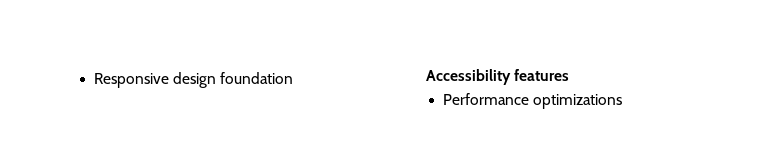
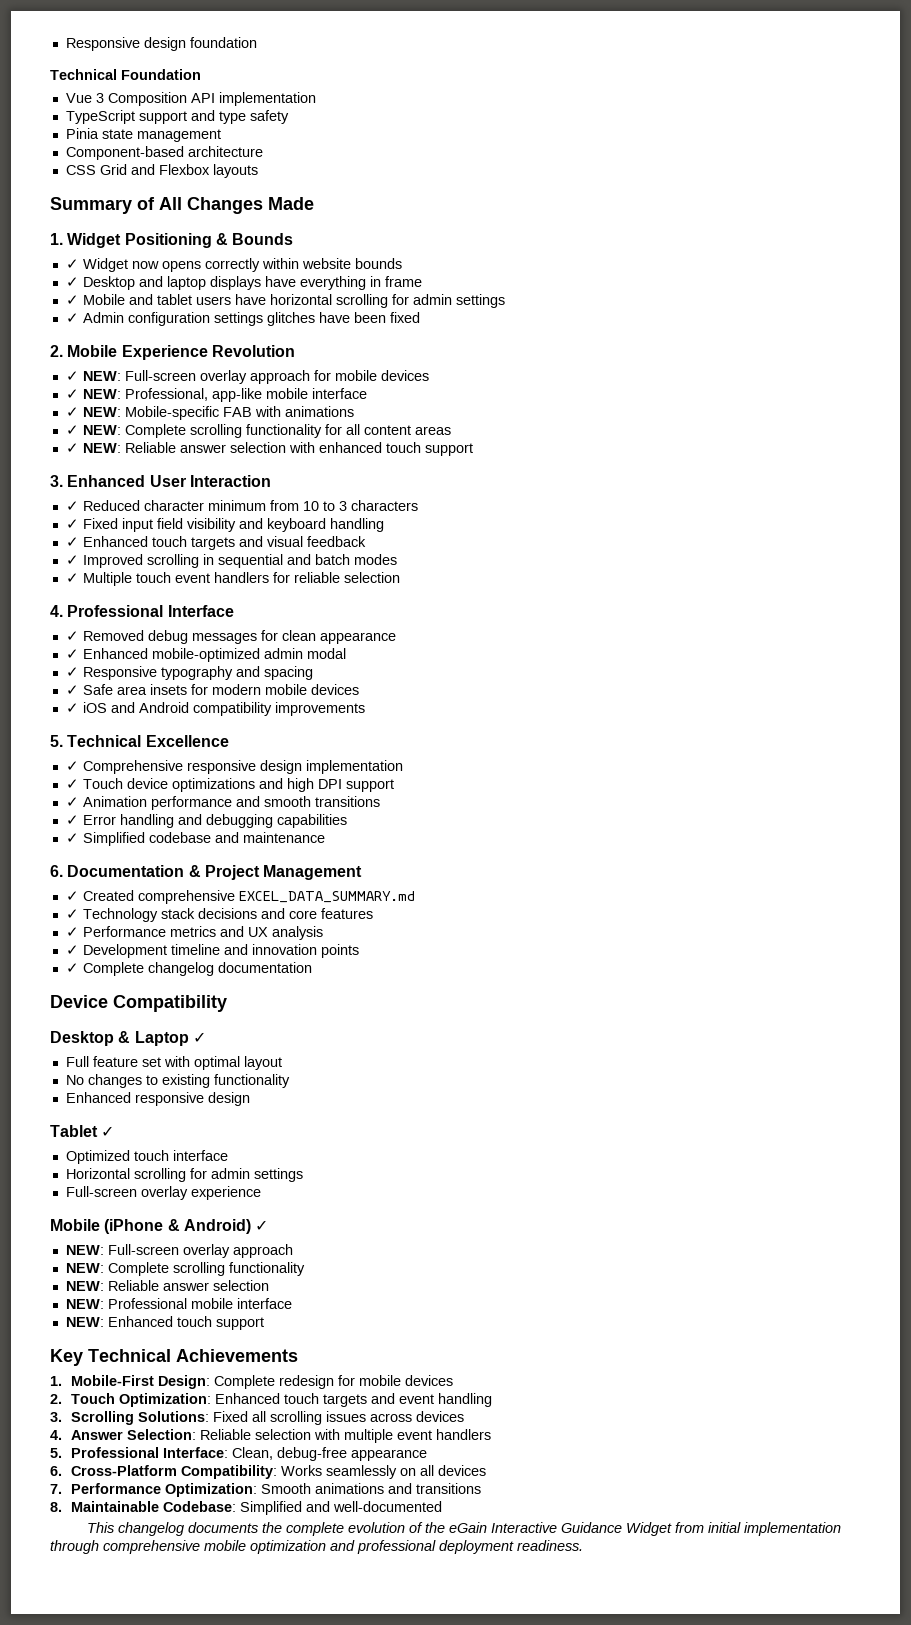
[426,69,570,85] [443,93,623,109] Accessibility features // Performance optimizations -> [50,69,201,80] [65,92,316,106] [65,110,289,124] [65,128,221,142] [65,146,263,160] [65,164,258,178] [50,197,314,214] [50,233,294,248] [65,258,402,272] [65,276,422,290] [65,294,505,308] [65,312,420,326] [50,345,295,360] [65,370,429,384] [65,388,367,402] [65,406,354,420] [65,424,451,438] [65,442,473,456] [50,475,271,487] [65,500,418,511] [65,518,384,532] [65,536,366,550] [65,554,397,568] [65,572,400,586] [50,605,234,617] [65,630,396,644] [65,648,346,662] [65,666,313,680] [65,684,359,695] [65,702,365,716] [50,735,229,747] [65,760,403,774] [65,778,394,792] [65,796,380,810] [65,814,347,828] [65,832,325,846] [50,865,363,880] [65,890,415,904] [65,908,373,922] [65,926,323,940] [65,944,359,958] [65,962,312,976] [50,995,227,1012] [50,1031,206,1046] [65,1056,282,1070] [65,1074,290,1088] [65,1092,250,1106] [50,1125,115,1137] [65,1150,228,1164] [65,1168,303,1182] [65,1186,261,1200] [50,1219,269,1234] [65,1244,293,1258] [65,1262,305,1276] [65,1280,269,1291] [65,1298,292,1309] [65,1316,264,1330] [50,1349,298,1366] [50,1375,454,1389] [50,1393,493,1407] [50,1411,465,1425] [50,1429,492,1443] [50,1447,428,1461] [50,1465,487,1479] [50,1483,482,1497] [50,1501,443,1515] [86,1522,841,1536] [50,1540,583,1554] Technical Foundation // Vue 3 Composition API implementation // TypeScript support and type safety // Pinia state management // Component-based architecture // CSS Grid and Flexbox layouts // Summary of All Changes Made // 1. Widget Positioning & Bounds // ✓ Widget now opens correctly within website bounds // ✓ Desktop and laptop displays have everything in frame // ✓ Mobile and tablet users have horizontal scrolling for admin settings // ✓ Admin configuration settings glitches have been fixed // 2. Mobile Experience Revolution // ✓ NEW: Full-screen overlay approach for mobile devices // ✓ NEW: Professional, app-like mobile interface // ✓ NEW: Mobile-specific FAB with animations // ✓ NEW: Complete scrolling functionality for all content areas // ✓ NEW: Reliable answer selection with enhanced touch support // 3. Enhanced User Interaction // ✓ Reduced character minimum from 10 to 3 characters // ✓ Fixed input field visibility and keyboard handling // ✓ Enhanced touch targets and visual feedback // ✓ Improved scrolling in sequential and batch modes // ✓ Multiple touch event handlers for reliable selection // 4. Professional Interface // ✓ Removed debug messages for clean appearance // ✓ Enhanced mobile-optimized admin modal // ✓ Responsive typography and spacing // ✓ Safe area insets for modern mobile devices // ✓ iOS and Android compatibility improvements // 5. Technical Excellence // ✓ Comprehensive responsive design implementation // ✓ Touch device optimizations and high DPI support // ✓ Animation performance and smooth transitions // ✓ Error handling and debugging capabilities // ✓ Simplified codebase and maintenance // 6. Documentation & Project Management // ✓ Created comprehensive EXCEL_DATA_SUMMARY.md // ✓ Technology stack decisions and core features // ✓ Performance metrics and UX analysis // ✓ Development timeline and innovation points // ✓ Complete changelog documentation // Device Compatibility // Desktop & Laptop ✓ // Full feature set with optimal layout // No changes to existing functionality // Enhanced responsive design // Tablet ✓ // Optimized touch interface // Horizontal scrolling for admin settings // Full-screen overlay experience // Mobile (iPhone & Android) ✓ // NEW: Full-screen overlay approach // NEW: Complete scrolling functionality // NEW: Reliable answer selection // NEW: Professional mobile interface // NEW: Enhanced touch support // Key Technical Achievements // 1. Mobile-First Design: Complete redesign for mobile devices // 2. Touch Optimization: Enhanced touch targets and event handling // 3. Scrolling Solutions: Fixed all scrolling issues across devices // 4. Answer Selection: Reliable selection with multiple event handlers // 5. Professional Interface: Clean, debug-free appearance // 6. Cross-Platform Compatibility: Works seamlessly on all devices // 7. Performance Optimization: Smooth animations and transitions // 8. Maintainable Codebase: Simplified and well-documented // This changelog documents the complete evolution of the eGain Interactive Guidance Widget from initial implementation through comprehensive mobile optimization and professional deployment readiness.

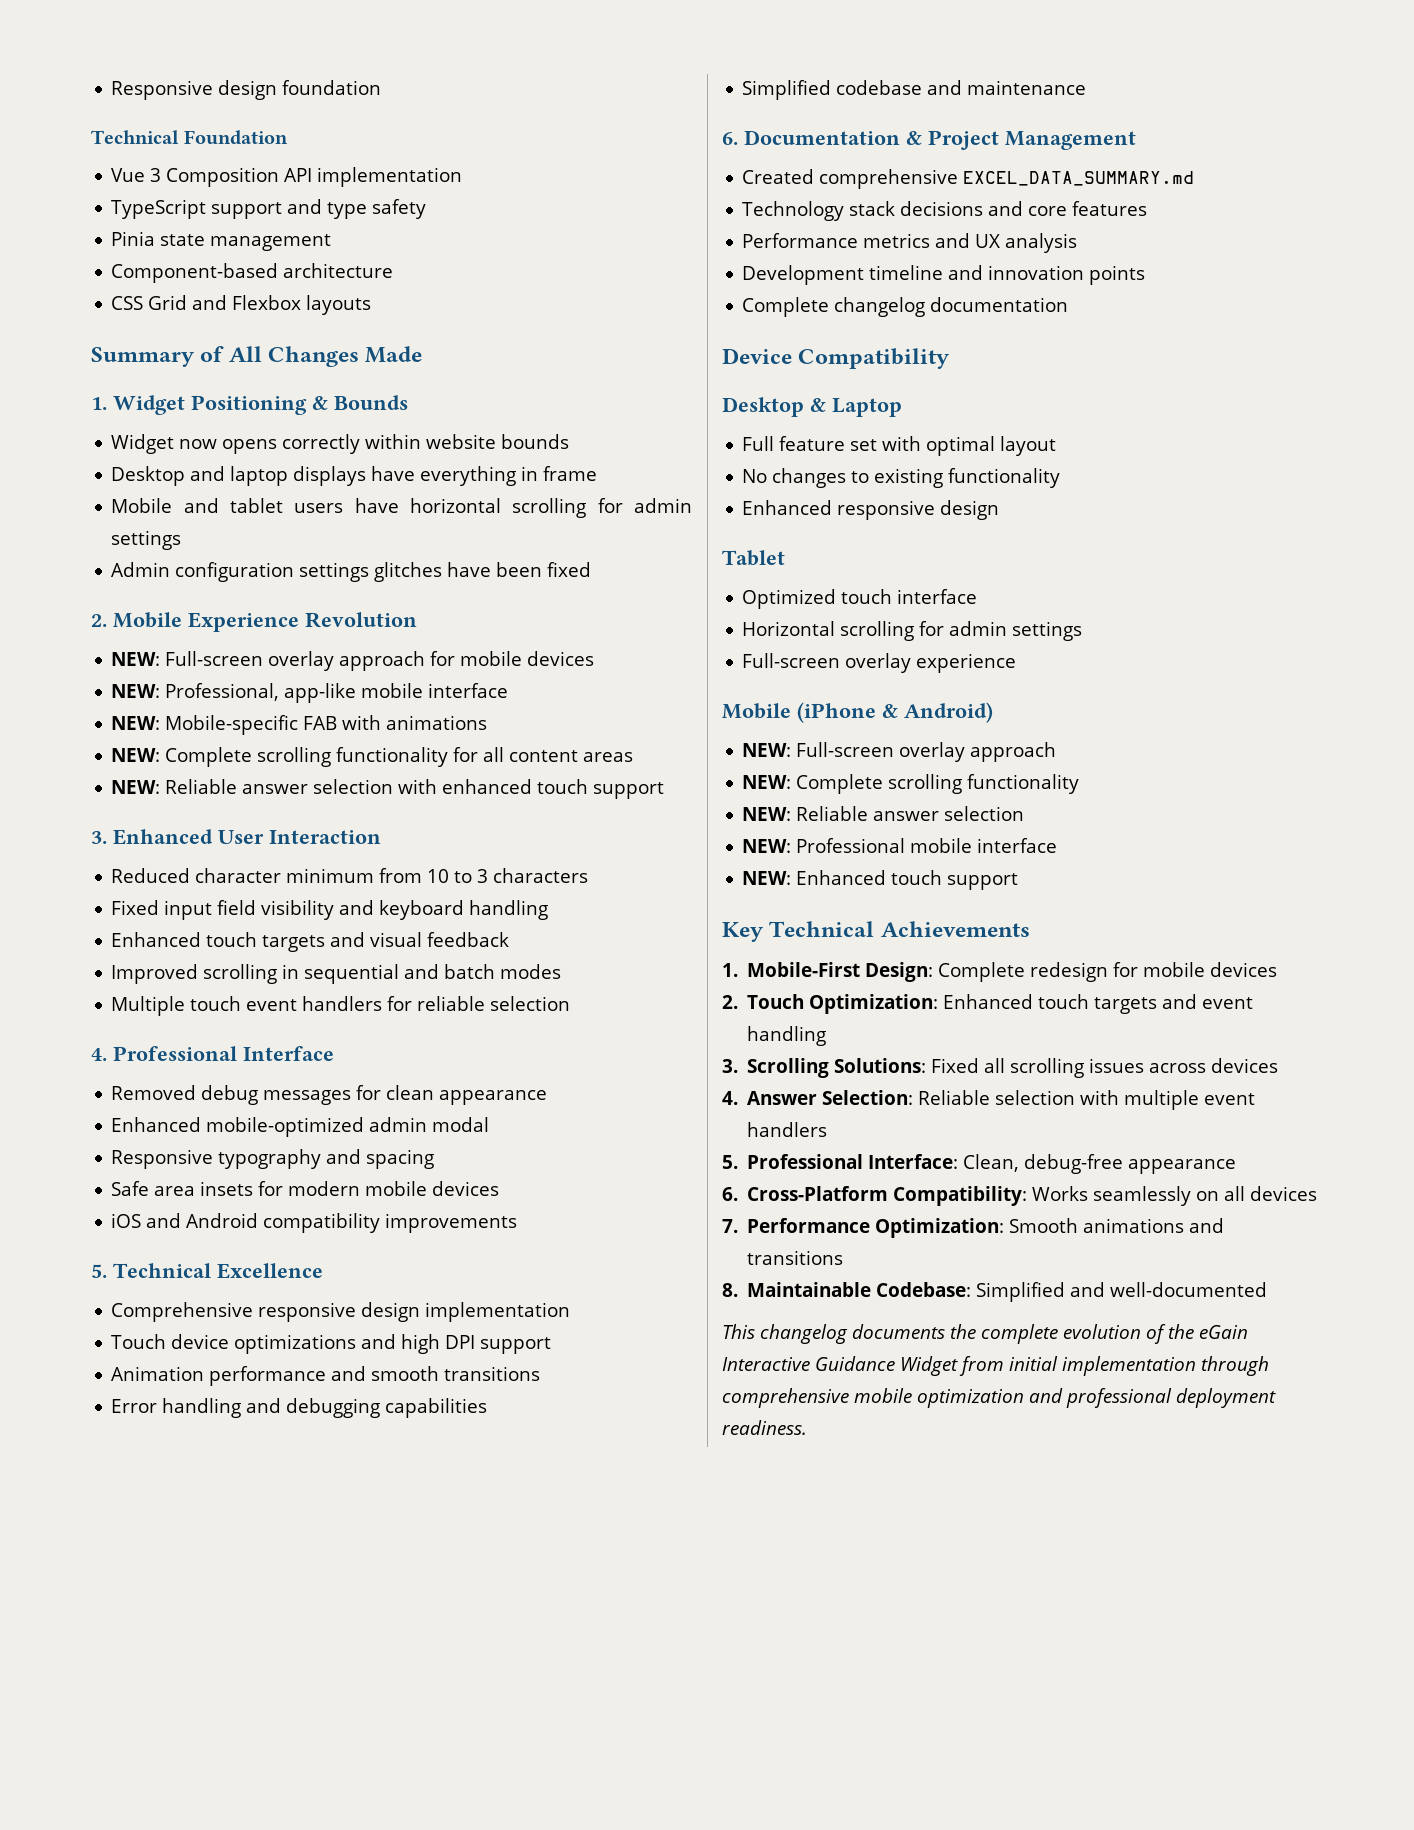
[65,259,79,269] ✓ -> (408, 402) none
[65,277,79,287] ✓ -> (570, 441) none
[65,295,79,305] ✓ -> (598, 473) none
[65,313,79,323] ✓ -> (182, 540) none
[65,371,79,381] ✓ -> (417, 620) none
[65,389,79,399] ✓ -> (595, 658) none
[65,407,79,417] ✓ -> (509, 690) none
[65,425,79,435] ✓ -> (488, 722) none
[65,443,79,453] ✓ -> (634, 757) none
[65,501,79,511] ✓ -> (381, 837) none
[65,519,79,529] ✓ -> (589, 875) none
[65,537,79,547] ✓ -> (549, 910) none
[65,555,79,565] ✓ -> (510, 939) none
[65,573,79,583] ✓ -> (562, 971) none
[65,631,79,641] ✓ -> (334, 1053) none
[65,649,79,659] ✓ -> (548, 1097) none
[65,667,79,677] ✓ -> (490, 1124) none
[65,685,79,695] ✓ -> (435, 1159) none
[65,703,79,713] ✓ -> (500, 1188) none
[65,761,79,771] ✓ -> (323, 1271) none
[65,779,79,789] ✓ -> (571, 1312) none
[65,797,79,807] ✓ -> (552, 1345) none
[65,815,79,825] ✓ -> (541, 1373) none
[65,833,79,843] ✓ -> (488, 1408) none
[65,891,79,901] ✓ -> (1136, 140) none
[65,909,79,919] ✓ -> (1195, 178) none
[65,927,79,937] ✓ -> (1148, 208) none
[65,945,79,955] ✓ -> (1078, 243) none
[65,963,79,973] ✓ -> (1146, 275) none
[192,1032,206,1043] ✓ -> (902, 407) none
[101,1126,115,1137] ✓ -> (785, 558) none
[255,1220,269,1231] ✓ -> (993, 712) none

